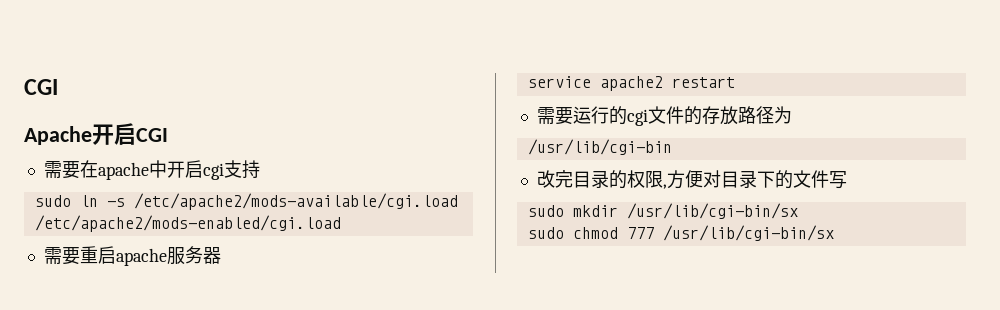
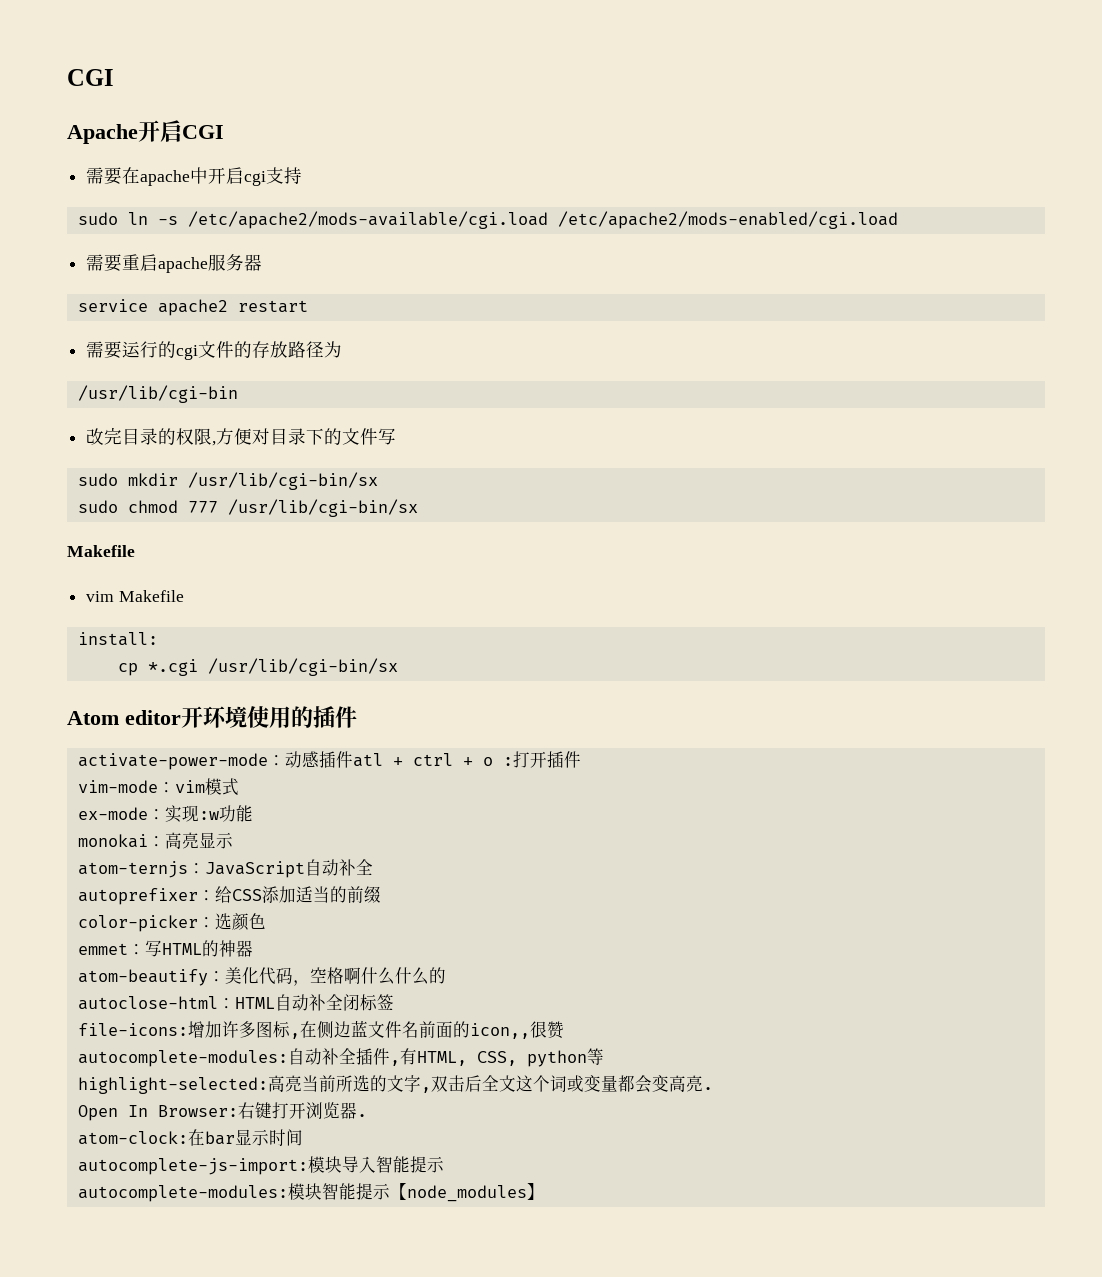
(834, 233) none -> [67,545,135,557] [86,590,184,602] [77,632,158,646] [117,658,398,676] [67,706,357,728] [77,751,581,770] [77,778,239,796] [77,805,253,823] [77,832,233,849] [77,859,373,878] [77,886,381,905] [77,913,266,932] [77,940,253,957] [77,967,446,986] [77,994,394,1011] [77,1020,564,1039] [77,1048,604,1067] [77,1075,713,1094] [77,1102,367,1121] [77,1129,303,1146] [77,1156,444,1175] [77,1183,544,1202] // Makefile // vim Makefile // install: // cp *.cgi /usr/lib/cgi-bin/sx // Atom editor开环境使用的插件 // activate-power-mode：动感插件atl + ctrl + o :打开插件 // vim-mode：vim模式 // ex-mode：实现:w功能 // monokai：高亮显示 // atom-ternjs：JavaScript自动补全 // autoprefixer：给CSS添加适当的前缀 // color-picker：选颜色 // emmet：写HTML的神器 // atom-beautify：美化代码，空格啊什么什么的 // autoclose-html：HTML自动补全闭标签 // file-icons:增加许多图标,在侧边蓝文件名前面的icon,,很赞 // autocomplete-modules:自动补全插件,有HTML, CSS, python等 // highlight-selected:高亮当前所选的文字,双击后全文这个词或变量都会变高亮. // Open In Browser:右键打开浏览器. // atom-clock:在bar显示时间 // autocomplete-js-import:模块导入智能提示 // autocomplete-modules:模块智能提示【node_modules】

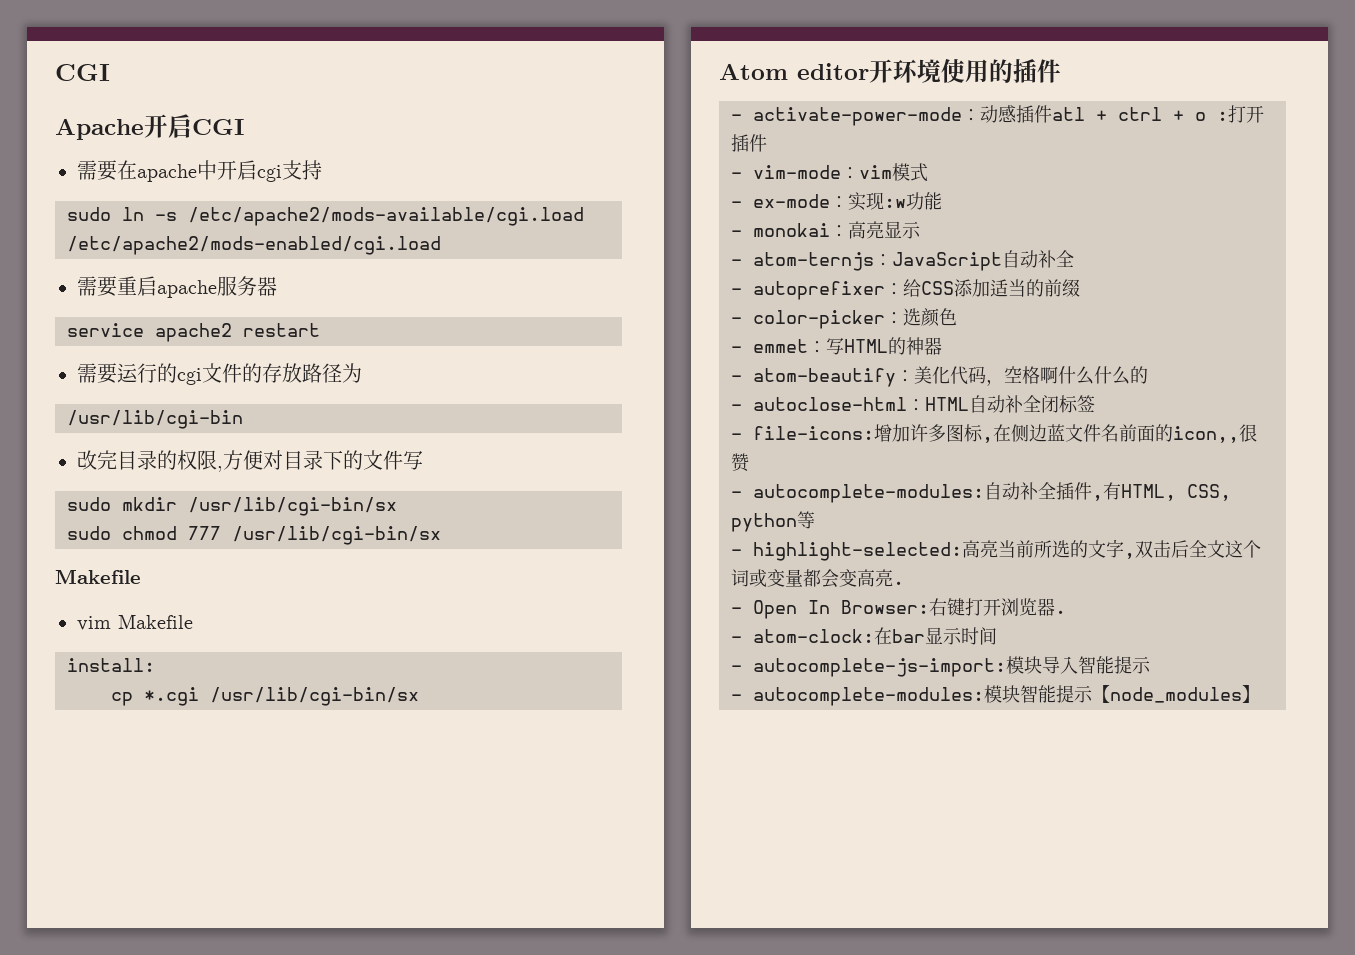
(357, 717) none -> [731,114,742,121] -
(581, 759) none -> [731,172,742,179] -
(239, 787) none -> [731,201,742,208] -
(253, 813) none -> [731,230,742,237] -
(233, 840) none -> [731,259,742,266] -
(373, 867) none -> [731,288,742,295] -
(381, 894) none -> [731,317,742,324] -
(266, 921) none -> [731,346,742,353] -
(253, 948) none -> [731,375,742,382] -
(446, 975) none -> [731,404,742,411] -
(394, 1002) none -> [731,433,742,440] -
(564, 1030) none -> [731,491,742,498] -
(604, 1056) none -> [731,549,742,556] -
(713, 1088) none -> [731,607,742,614] -
(367, 1115) none -> [731,636,742,643] -
(303, 1137) none -> [731,665,742,672] -
(444, 1164) none -> [731,694,742,701] -

